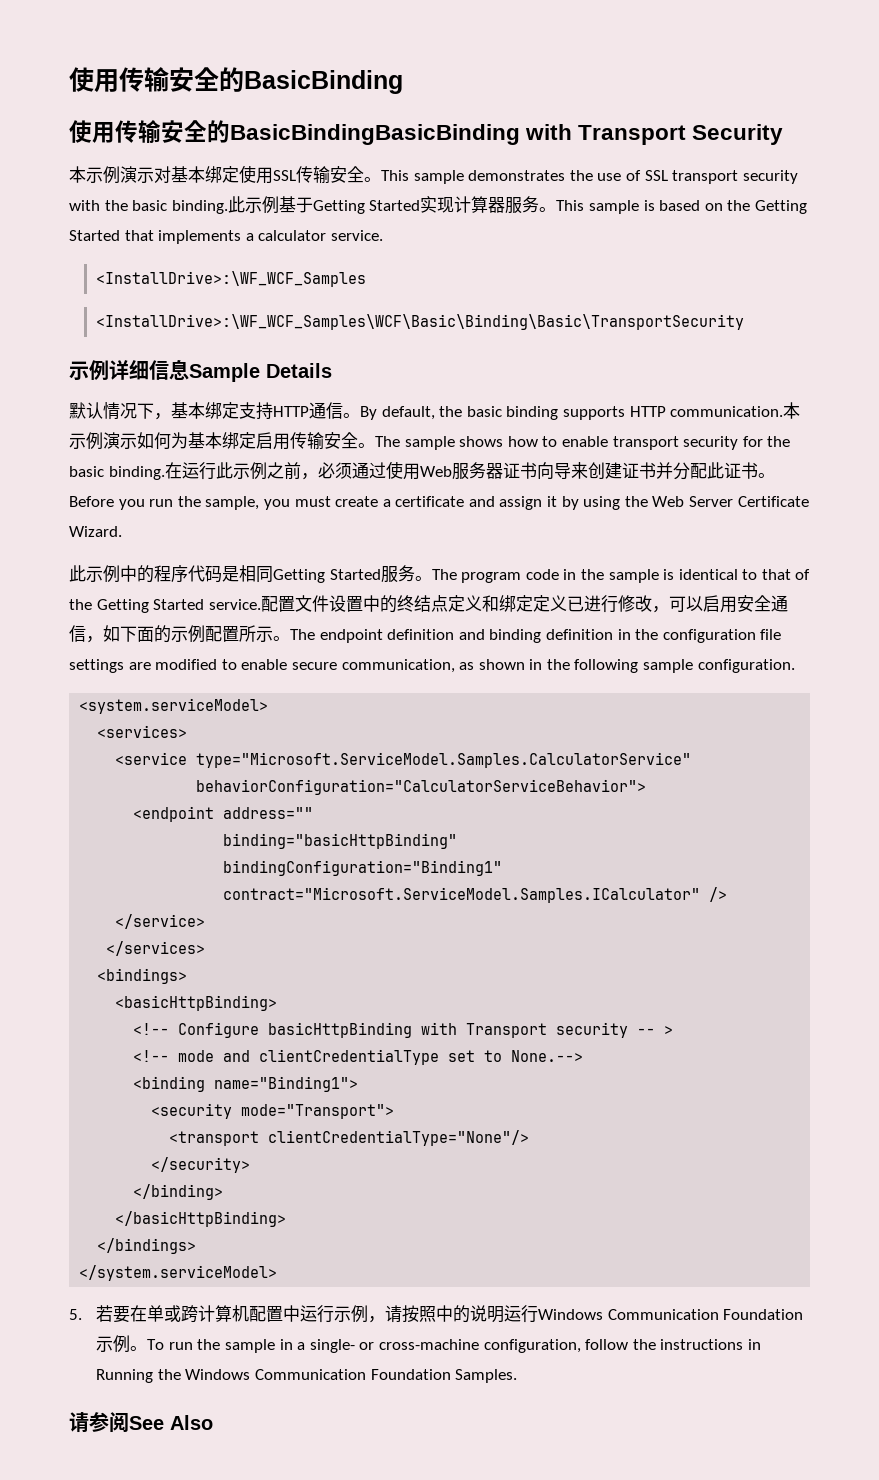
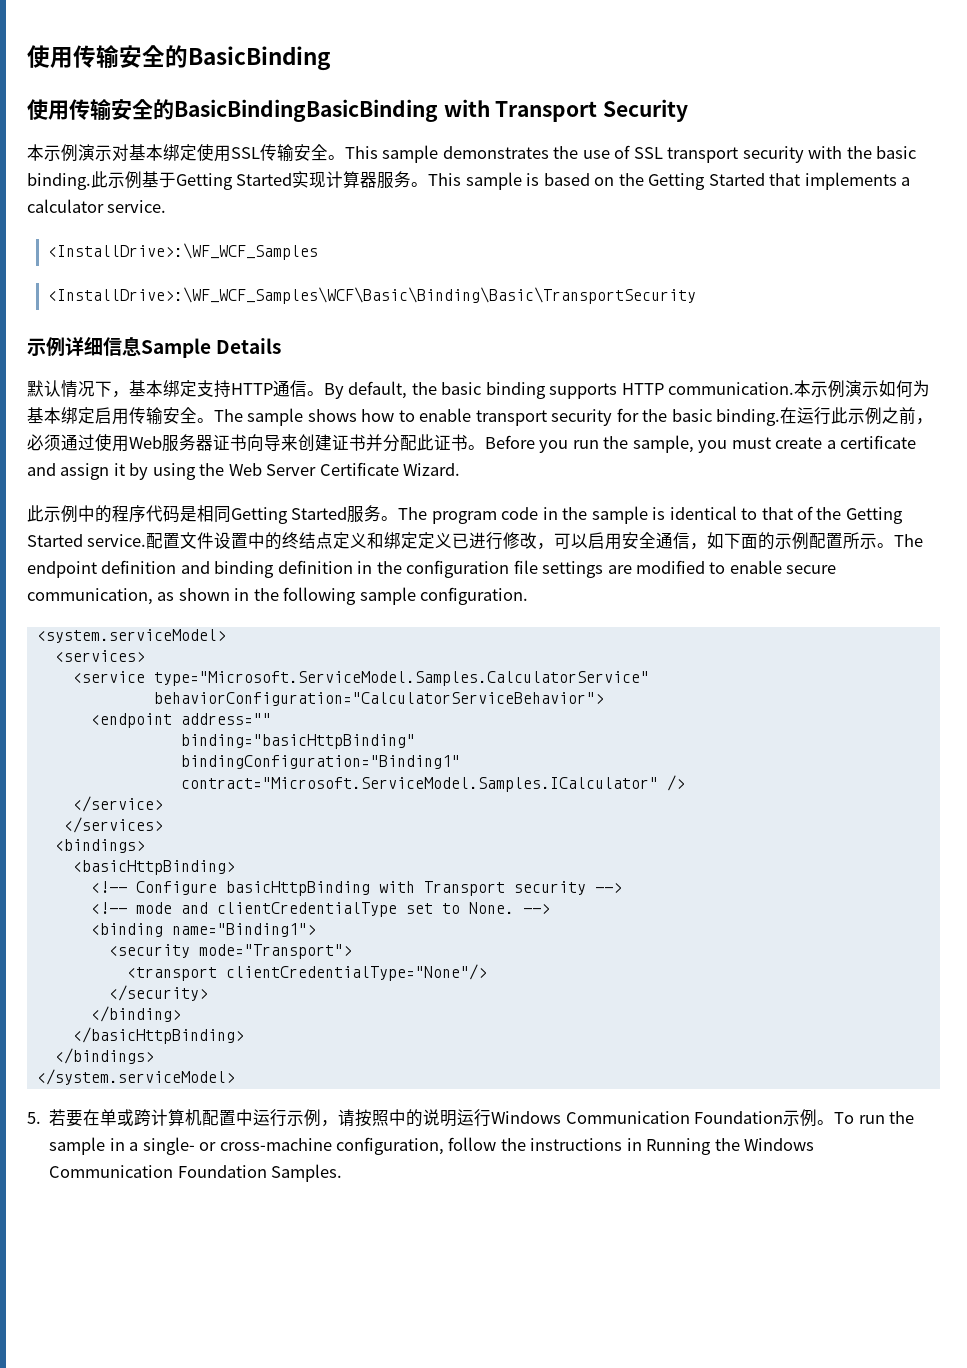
[637,1026,674,1035] -- > -> [594,883,622,893] -->
[511,1050,584,1062] None.--> -> [468,902,550,914] None. -->
[69,1412,213,1433] // 请参阅See Also -> (343, 1173) none

